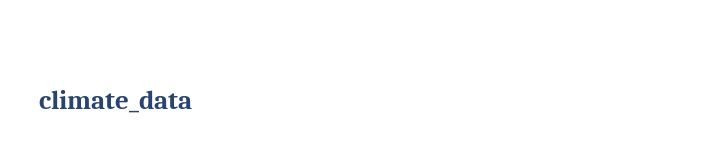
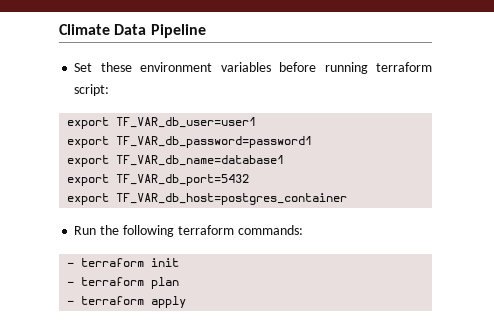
[39,90,192,113] climate_data -> [59,24,206,38] [74,62,432,74] [74,84,110,96] [67,117,257,129] [67,136,313,148] [67,155,285,167] [67,174,250,186] [67,193,348,205] [74,225,303,237] [67,258,180,267] [67,277,180,289] [67,296,187,308] Climate Data Pipeline // Set these environment variables before running terraform script: // export TF_VAR_db_user=user1 // export TF_VAR_db_password=password1 // export TF_VAR_db_name=database1 // export TF_VAR_db_port=5432 // export TF_VAR_db_host=postgres_container // Run the following terraform commands: // - terraform init // - terraform plan // - terraform apply

